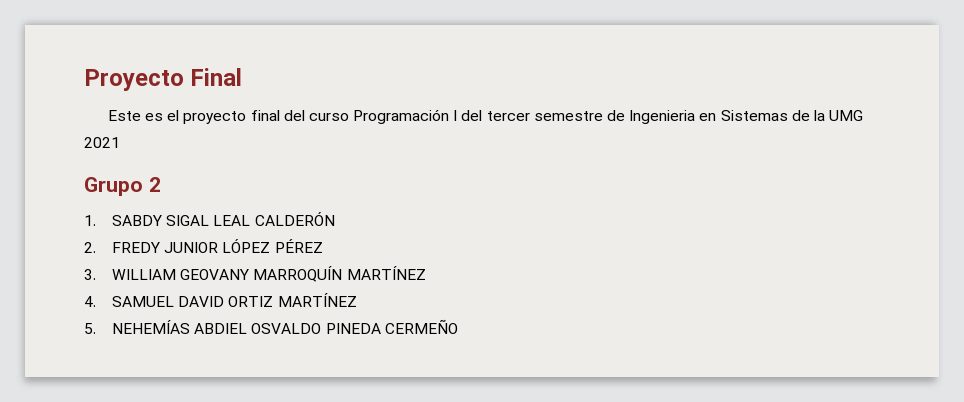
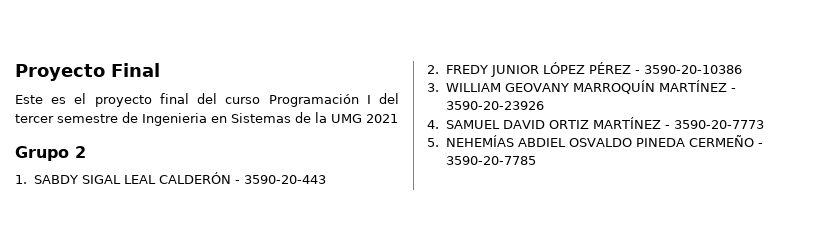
(335, 219) none -> [235,175,327,184] - 3590-20-443
(323, 246) none -> [635,65,743,74] - 3590-20-10386
(426, 273) none -> [731,88,737,92] [446,101,545,110] - 3590-20-23926
(357, 300) none -> [665,120,765,129] - 3590-20-7773
(458, 326) none -> [758,143,764,147] [446,156,537,165] - 3590-20-7785

